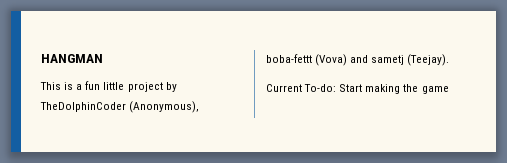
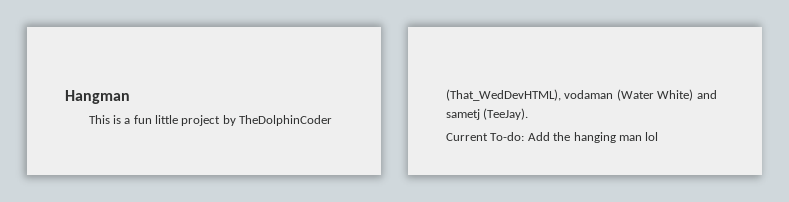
[41,54,103,63] HANGMAN -> [65,90,130,104] Hangman
[129,101,200,113] [266,54,348,66] (Anonymous), boba-fettt (Vova) -> [446,89,694,101] (That_WedDevHTML), vodaman (Water White)
[407,54,450,66] (Teejay). -> [483,108,529,120] (TeeJay).
[339,84,449,94] Start making the game -> [527,132,659,143] Add the hanging man lol

